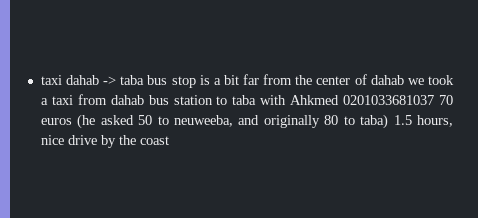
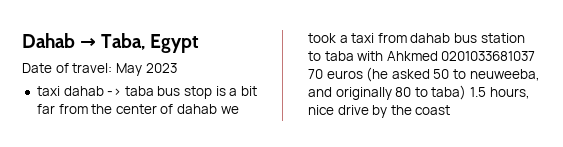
(40, 80) none -> [22,33,200,53] [22,63,177,76] Dahab → Taba, Egypt // Date of travel: May 2023 //

